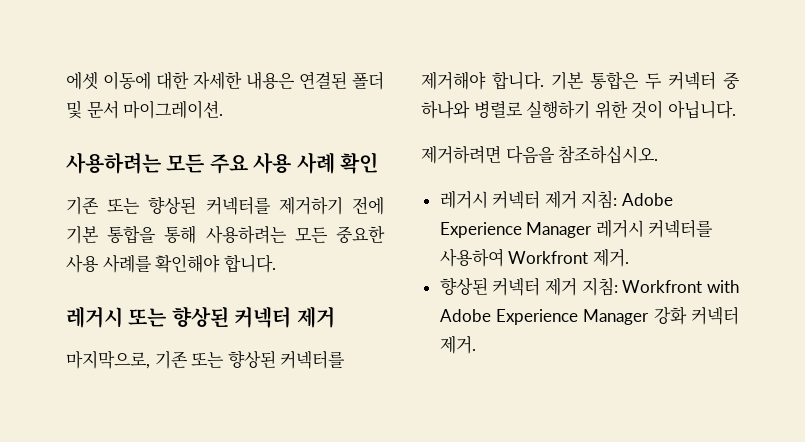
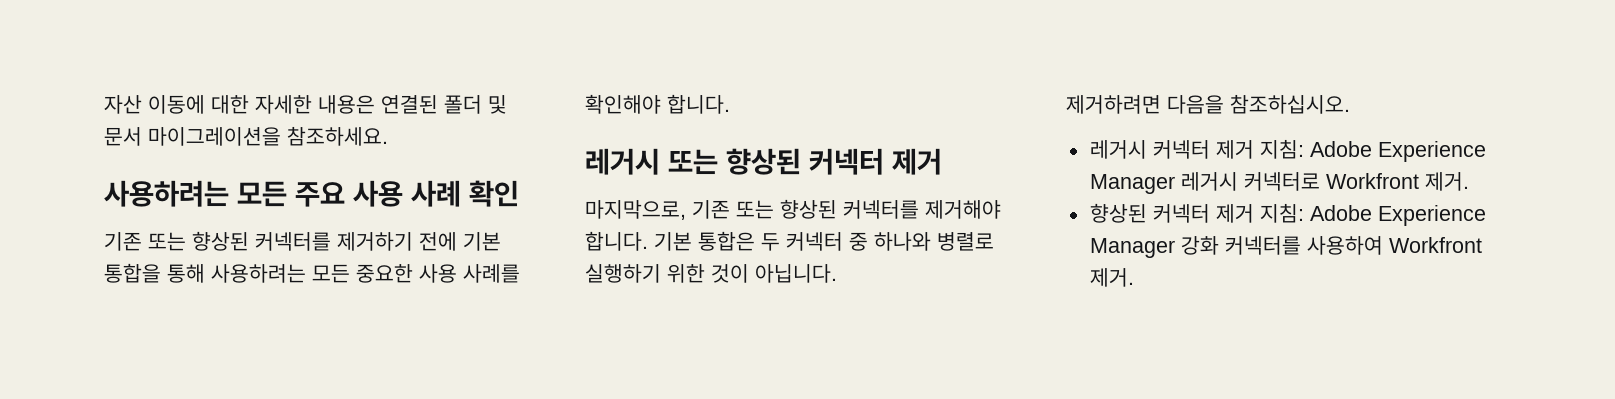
[66,72,98,90] 에셋 -> [104,95,142,114] 자산
[123,100,224,119] 마이그레이션. -> [148,126,388,146] 마이그레이션을 참조하세요.
[648,220,714,238] [439,248,504,267] 커넥터를 사용하여 -> [1243,172,1320,191] 커넥터로
[622,280,739,293] Workfront with -> (1304, 213) none
[691,307,739,325] 커넥터 -> [1224,236,1482,255] 커넥터를 사용하여 Workfront

